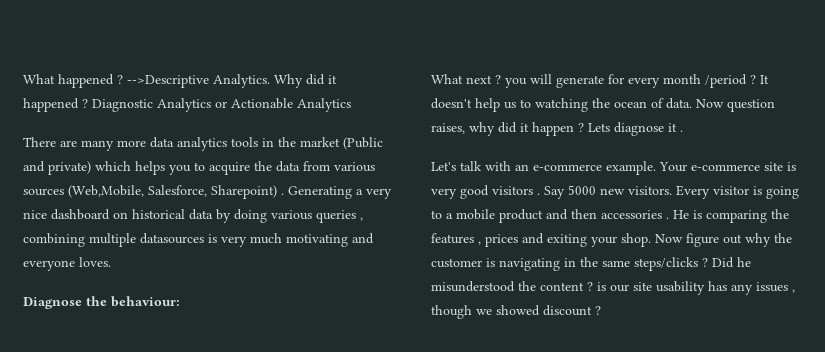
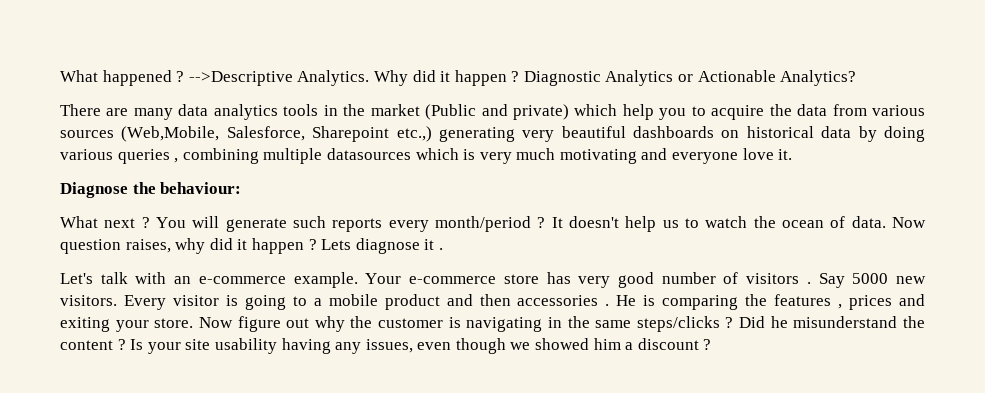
[23,98,79,112] happened -> [454,70,507,86] happen
[297,98,351,112] Analytics -> [780,70,857,86] Analytics?
[117,140,146,147] more -> (173, 114) none
[135,161,165,175] helps -> [622,104,654,120] help
[211,185,392,199] [23,209,110,220] Sharepoint) . Generating a very nice dashboard -> [312,126,715,142] Sharepoint etc.,) generating very beautiful dashboards
(204, 238) none -> [415,148,459,160] which
[79,257,111,267] loves. -> [742,148,793,160] love it.
[505,78,527,88] you -> [156,217,186,228] You
[608,74,747,88] for every month /period -> [292,216,531,232] such reports every month/period
[535,98,588,112] watching -> [705,216,748,228] watch
[764,162,796,171] [431,185,489,199] site is very good -> [503,272,739,288] store has very good number of
[621,233,651,247] shop. -> [154,318,194,328] store.
[431,281,515,292] misunderstood -> [793,316,898,328] misunderstand
[597,281,795,295] is our site usability has any issues , -> [130,338,452,354] Is your site usability having any issues, even
(540, 310) none -> [593,338,634,350] him a

